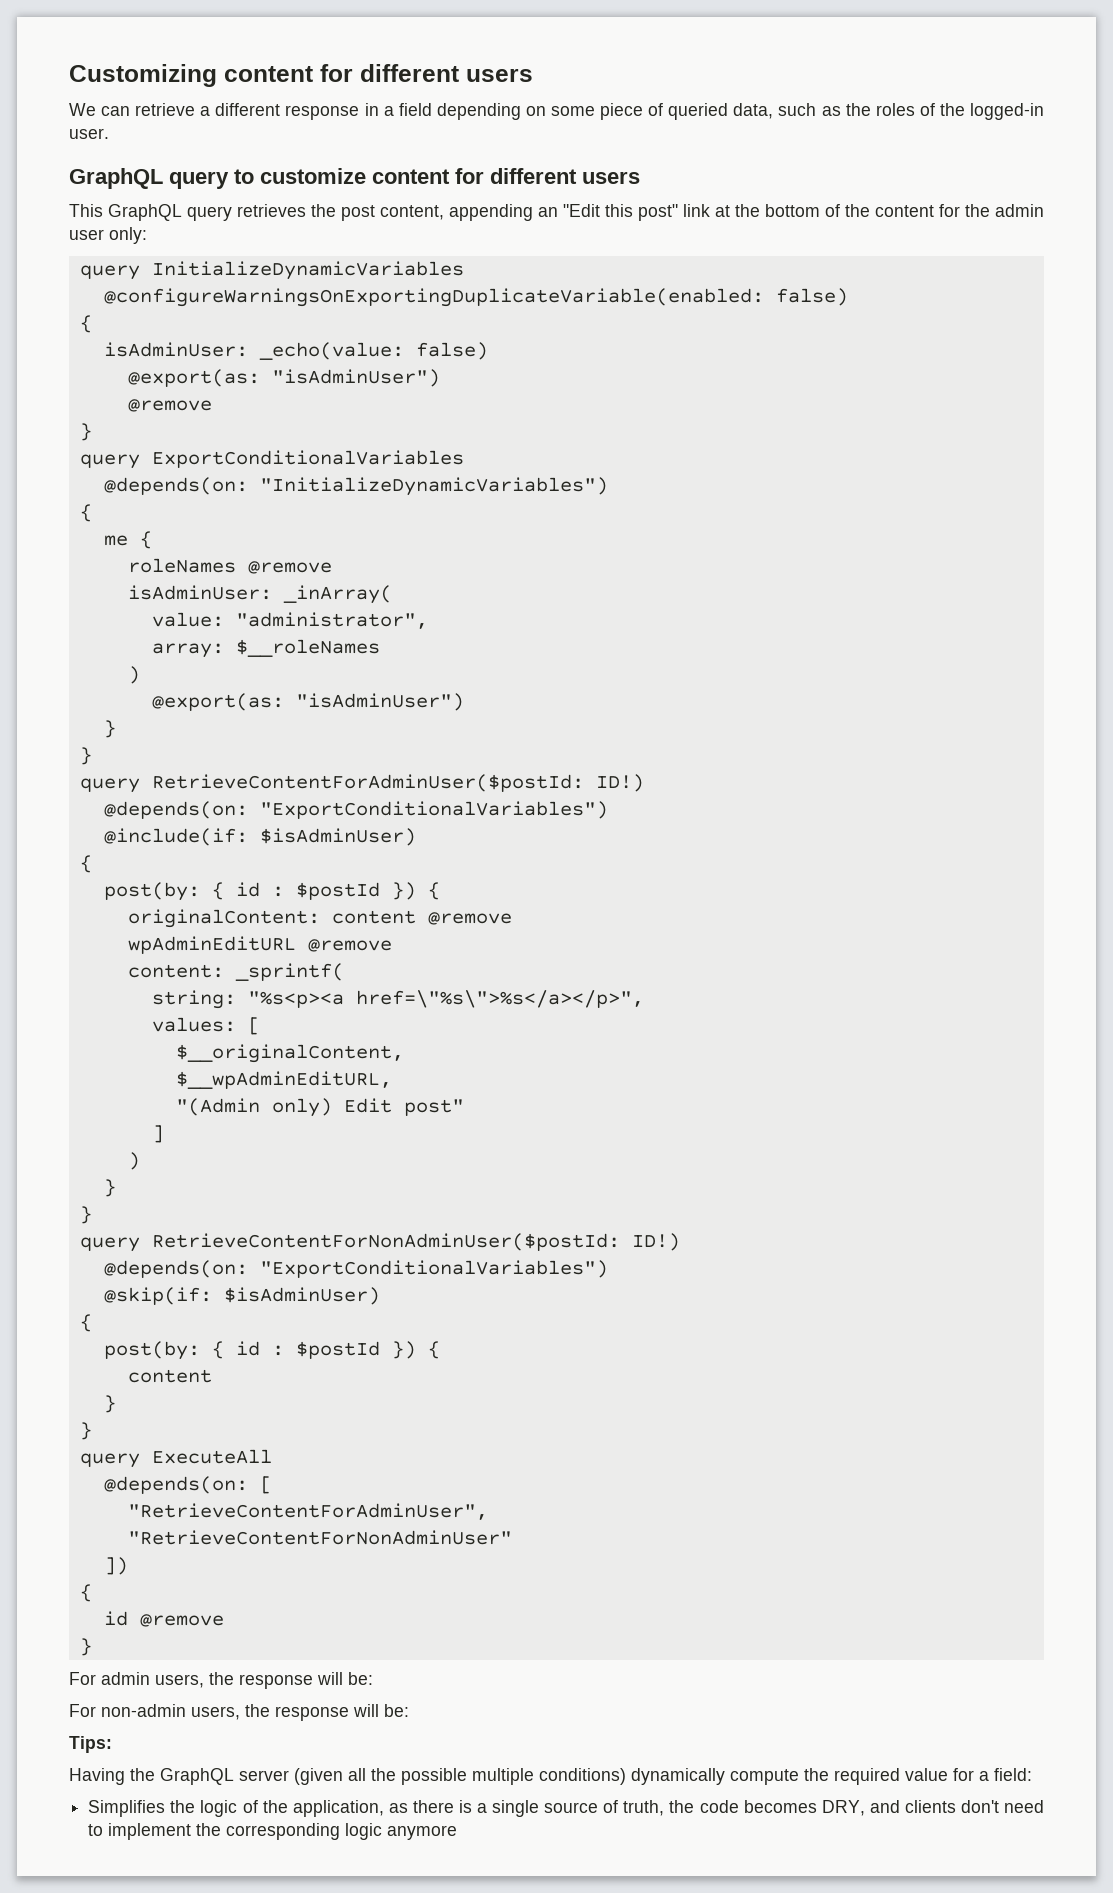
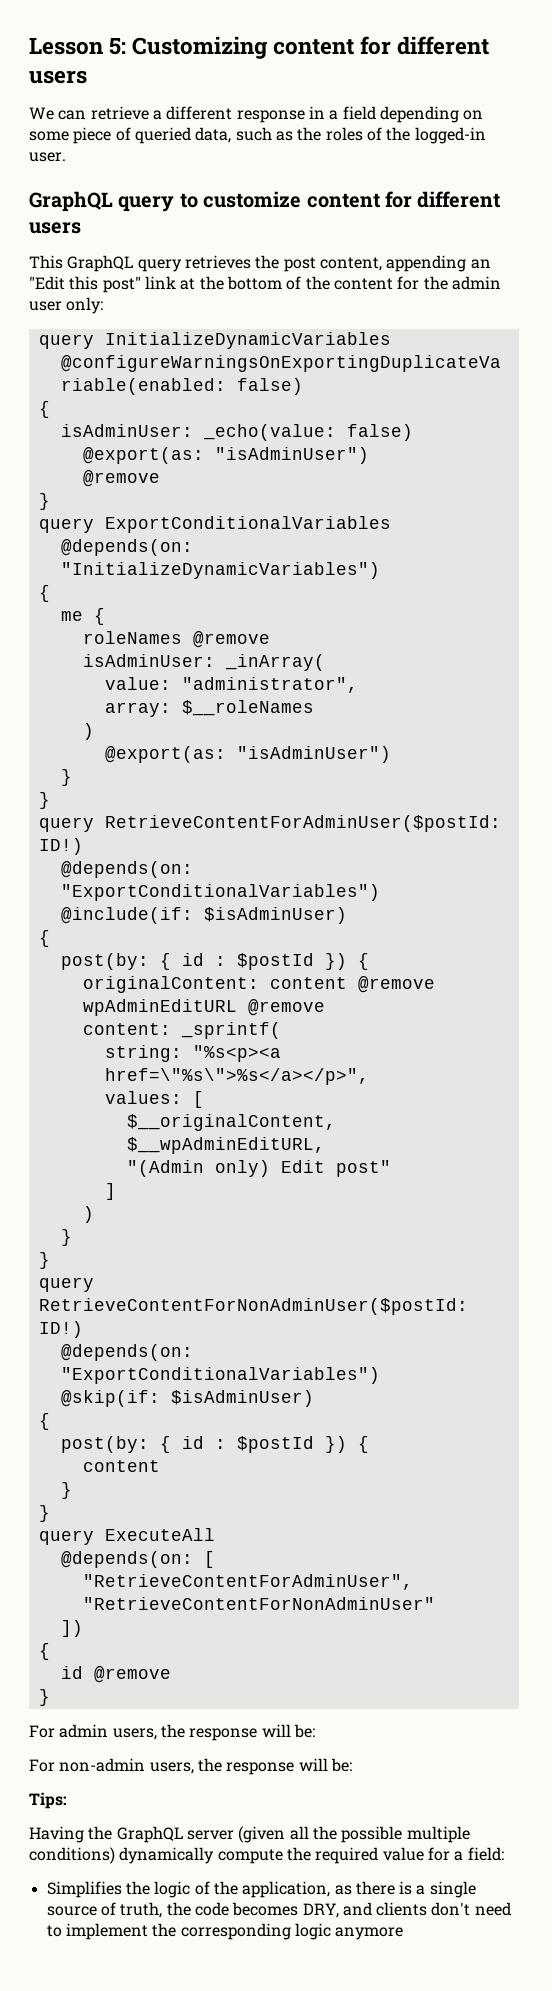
(69, 75) none -> [29,38,127,55] Lesson 5:

